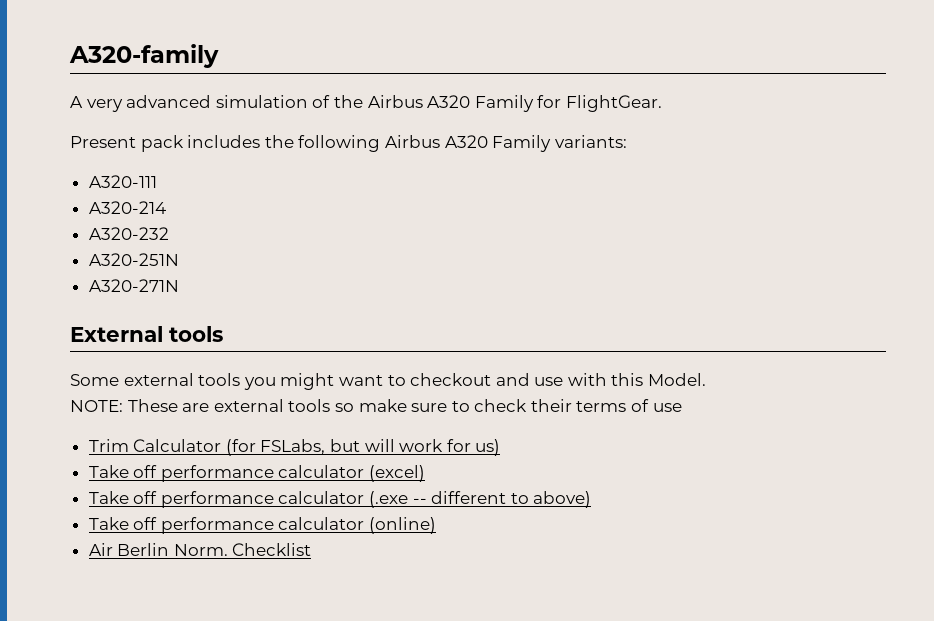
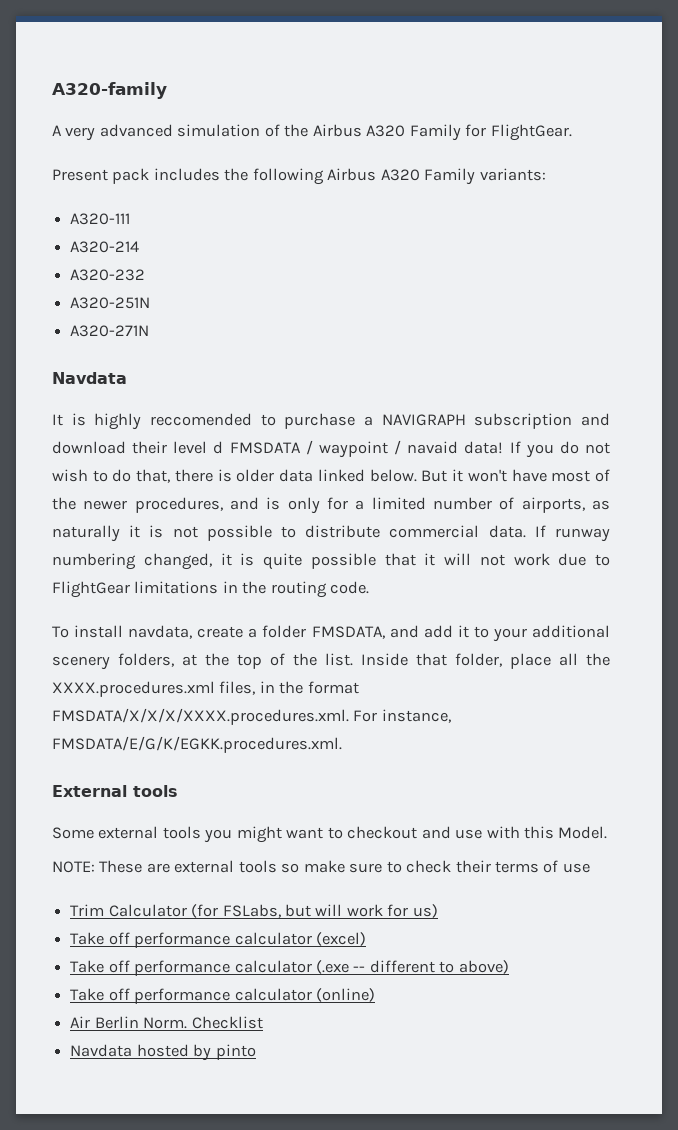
(179, 285) none -> [52,372,127,384] [52,413,610,430] [52,440,610,458] [52,469,611,483] [52,497,610,514] [52,525,610,542] [52,553,610,570] [52,581,370,598] [52,625,610,642] [52,653,610,670] [52,681,359,697] [52,708,451,725] [52,736,342,753] // Navdata // It is highly reccomended to purchase a NAVIGRAPH subscription and download their level d FMSDATA / waypoint / navaid data! If you do not wish to do that, there is older data linked below. But it won't have most of the newer procedures, and is only for a limited number of airports, as naturally it is not possible to distribute commercial data. If runway numbering changed, it is quite possible that it will not work due to FlightGear limitations in the routing code. // To install navdata, create a folder FMSDATA, and add it to your additional scenery folders, at the top of the list. Inside that folder, place all the XXXX.procedures.xml files, in the format FMSDATA/X/X/X/XXXX.procedures.xml. For instance, FMSDATA/E/G/K/EGKK.procedures.xml.
(312, 549) none -> [70,1044,256,1061] // Navdata hosted by pinto

